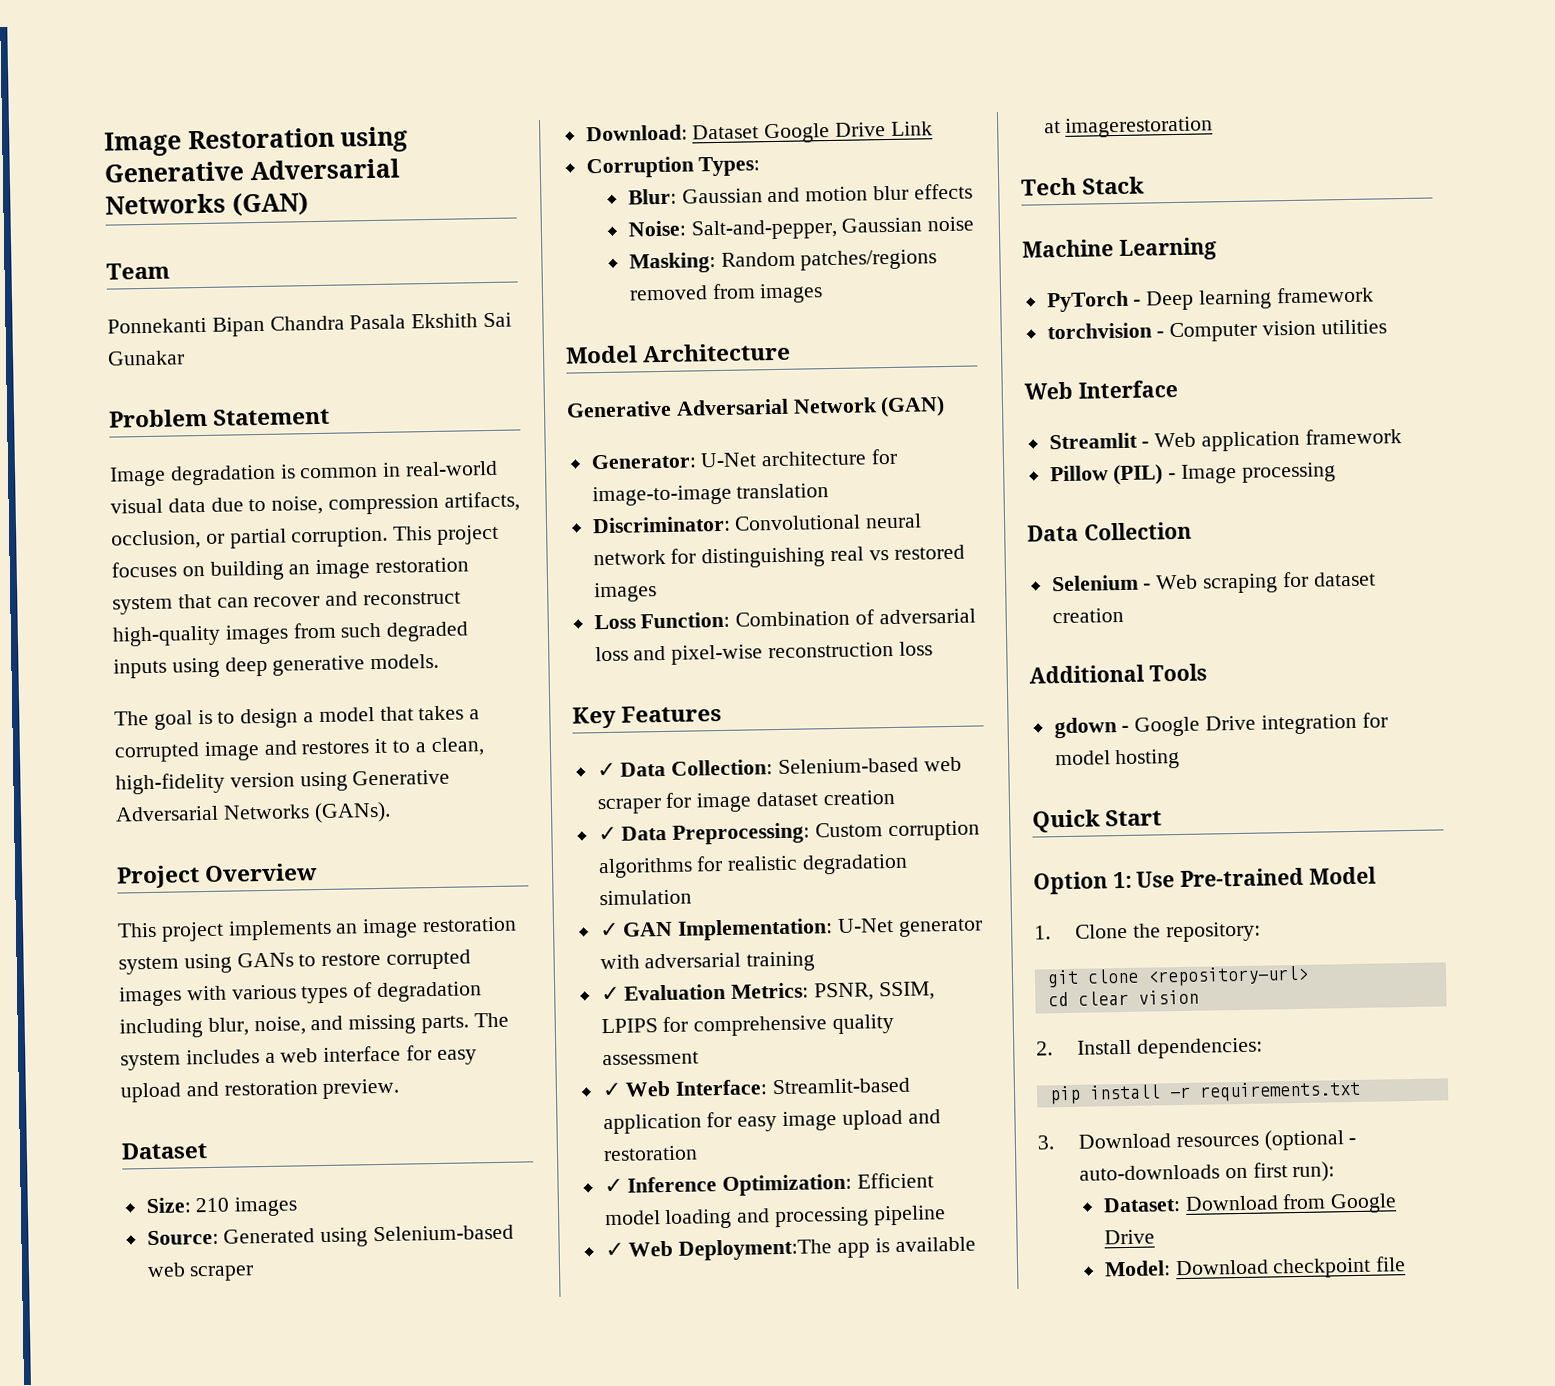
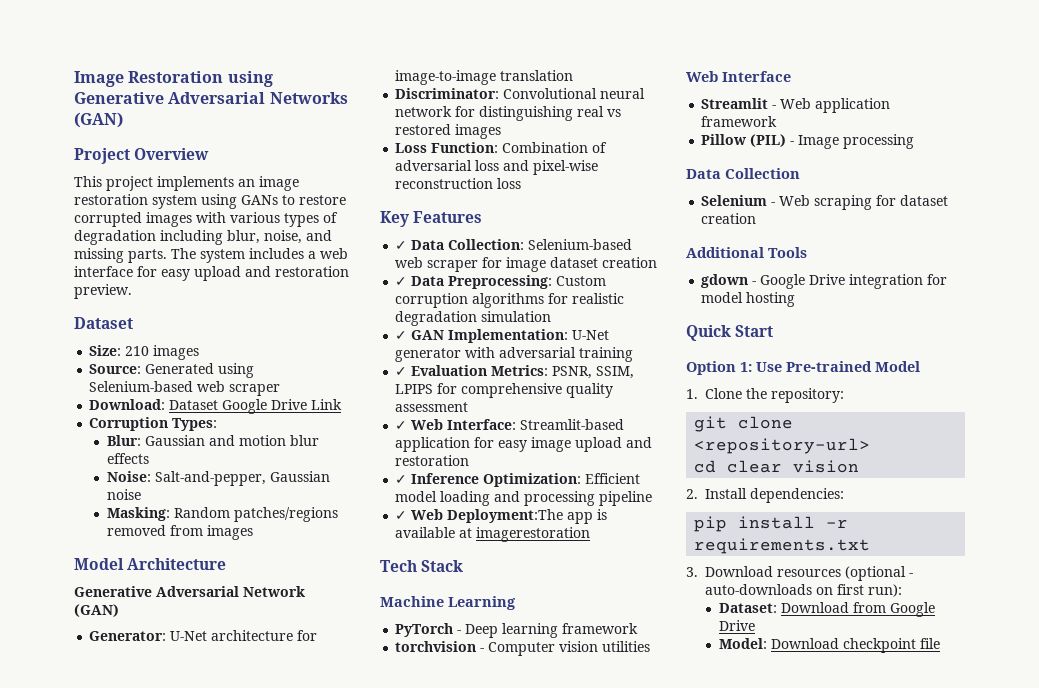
[106,262,170,280] [107,312,513,337] [107,350,185,366] [108,407,331,428] [109,460,499,487] [110,491,520,515] [111,524,500,550] [111,557,470,581] [112,591,462,615] [112,621,470,647] [113,653,440,679] [114,705,481,730] [114,737,485,763] [115,769,451,795] [115,801,391,824] // Team // Ponnekanti Bipan Chandra Pasala Ekshith Sai Gunakar // Problem Statement // Image degradation is common in real-world visual data due to noise, compression artifacts, occlusion, or partial corruption. This project focuses on building an image restoration system that can recover and reconstruct high-quality images from such degraded inputs using deep generative models. // The goal is to design a model that takes a corrupted image and restores it to a clean, high-fidelity version using Generative Adversarial Networks (GANs). -> (123, 120) none

